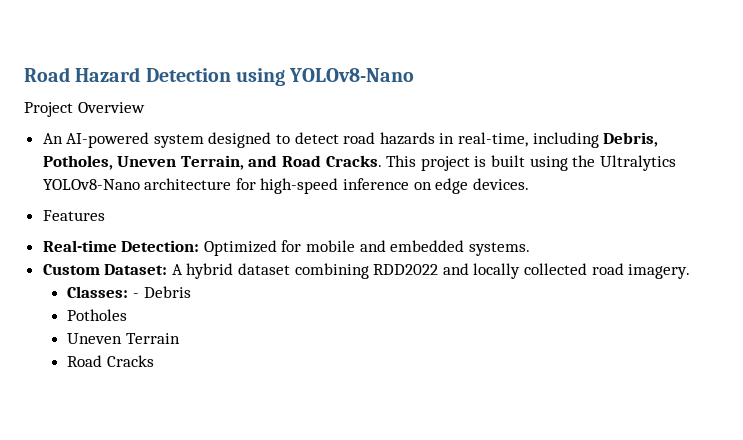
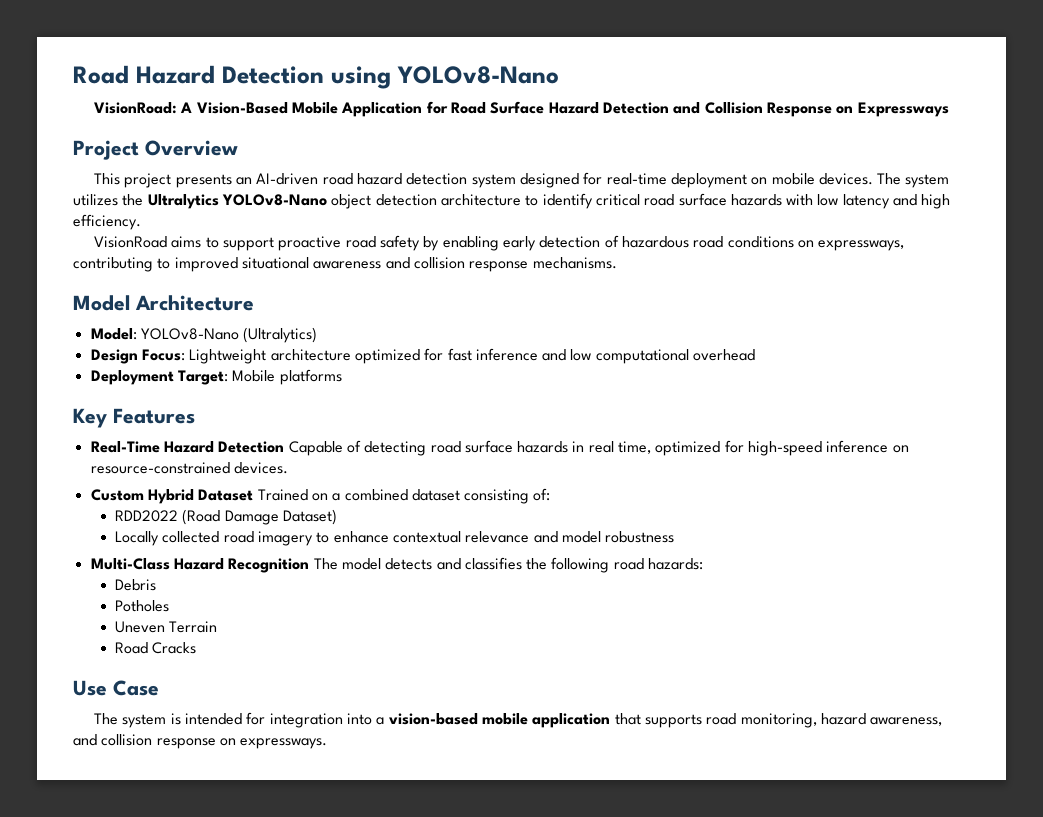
[24,102,145,117] [42,132,659,148] [42,155,676,171] [42,178,232,190] Project Overview // An AI-powered system designed to detect road hazards in real-time, including Debris, Potholes, Uneven Terrain, and Road Cracks. This project is built using the Ultralytics YOLOv8-Nano architecture -> [94,101,949,117] [73,140,238,160] [94,172,950,188] [73,193,951,209] [73,214,141,230] [94,235,905,251] [73,257,617,272] [73,295,254,311] [90,327,318,343] [90,348,756,364] [90,369,342,385] [73,408,195,428] [90,440,721,456] VisionRoad: A Vision-Based Mobile Application for Road Surface Hazard Detection and Collision Response on Expressways // Project Overview // This project presents an AI-driven road hazard detection system designed for real-time deployment on mobile devices. The system utilizes the Ultralytics YOLOv8-Nano object detection architecture to identify critical road surface hazards with low latency and high efficiency. // VisionRoad aims to support proactive road safety by enabling early detection of hazardous road conditions on expressways, contributing to improved situational awareness and collision response mechanisms. // Model Architecture // Model: YOLOv8-Nano (Ultralytics) // Design Focus: Lightweight architecture optimized for fast inference and low computational overhead // Deployment Target: Mobile platforms // Key Features // Real-Time Hazard Detection Capable of detecting road surface hazards in real time, optimized
[435,178,469,194] edge -> [90,462,230,474] resource-constrained
[42,210,105,221] [42,240,530,256] [42,263,691,279] [67,286,140,298] Features // Real-time Detection: Optimized for mobile and embedded systems. // Custom Dataset: A hybrid dataset combining RDD2022 and locally collected road imagery. // Classes: - -> [90,488,551,504] [115,509,337,525] [115,531,675,546] [90,557,704,573] Custom Hybrid Dataset Trained on a combined dataset consisting of: // RDD2022 (Road Damage Dataset) // Locally collected road imagery to enhance contextual relevance and model robustness // Multi-Class Hazard Recognition The model detects and classifies the following road hazards: //
(155, 361) none -> [73,680,159,696] [94,712,943,728] [73,734,328,749] // Use Case // The system is intended for integration into a vision-based mobile application that supports road monitoring, hazard awareness, and collision response on expressways.

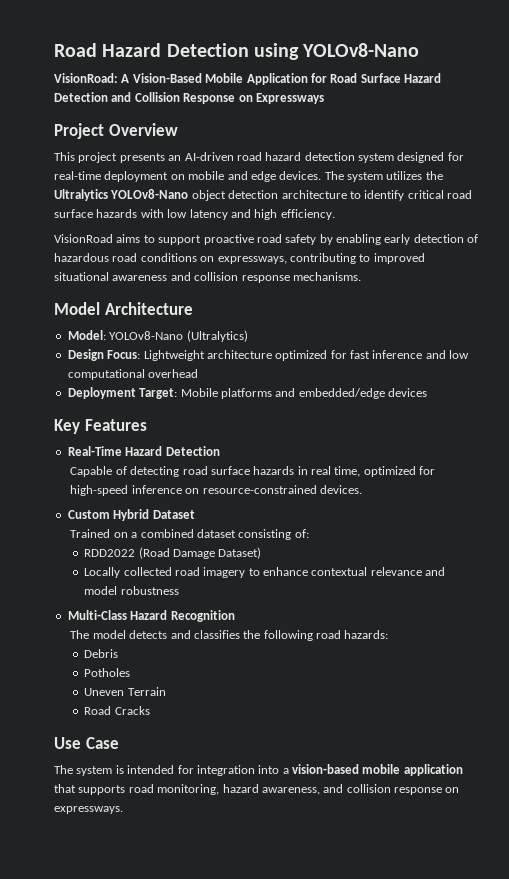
(815, 179) none -> [227,171,276,182] and edge
(342, 377) none -> [275,388,427,399] and embedded/edge devices
(285, 447) none -> (220, 451) //
(254, 495) none -> (195, 514) //
(310, 565) none -> (235, 616) //

